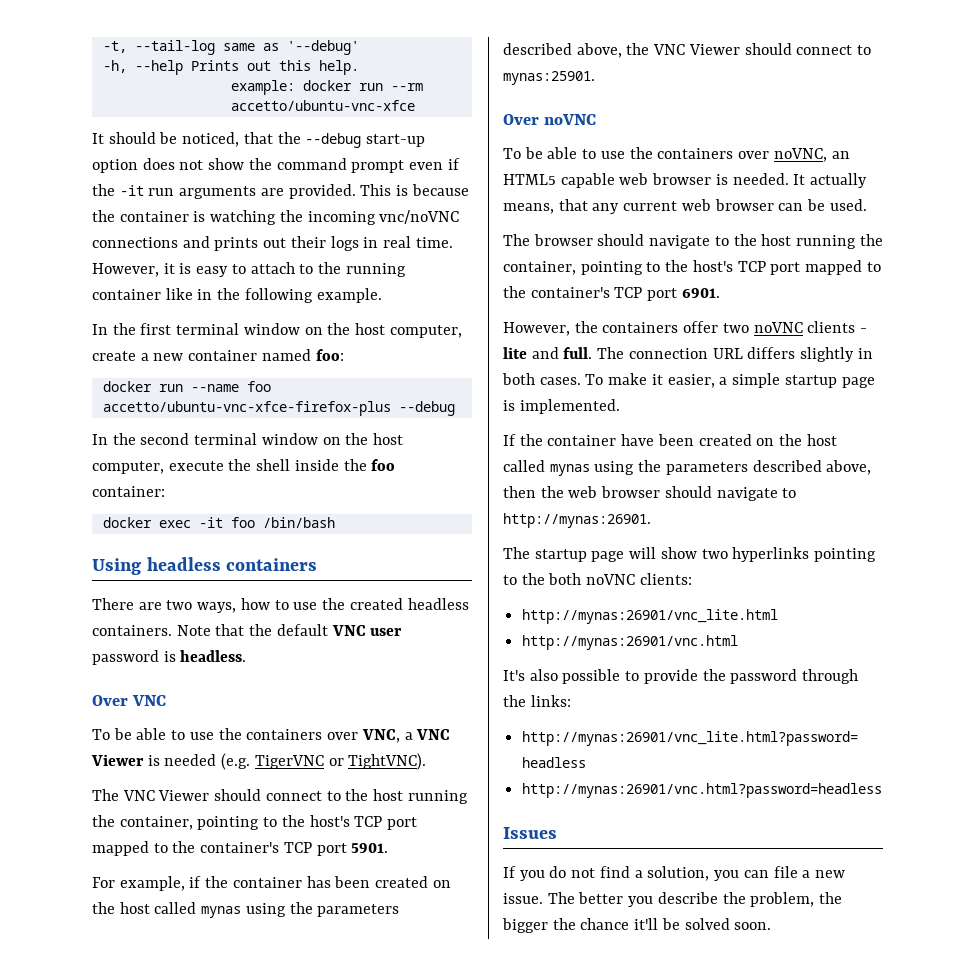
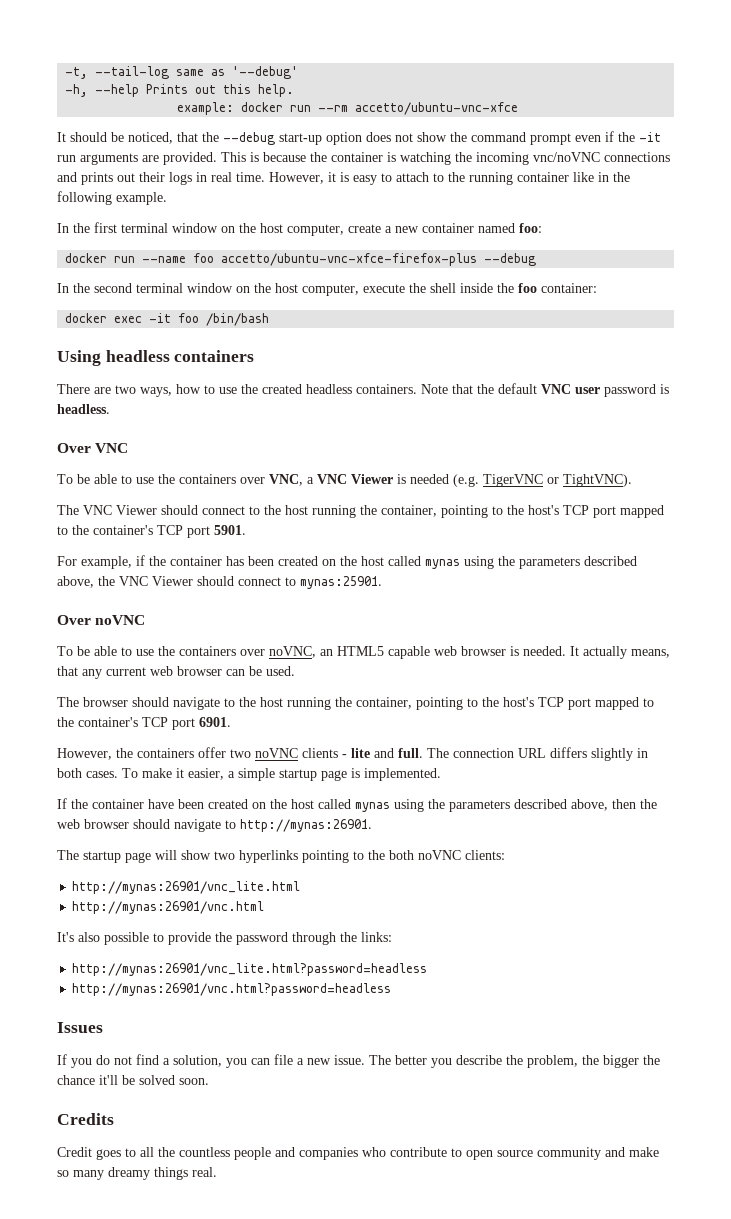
(772, 926) none -> [57,1113,114,1125] [57,1147,659,1160] [57,1167,217,1180] // Credits // Credit goes to all the countless people and companies who contribute to open source community and make so many dreamy things real.

